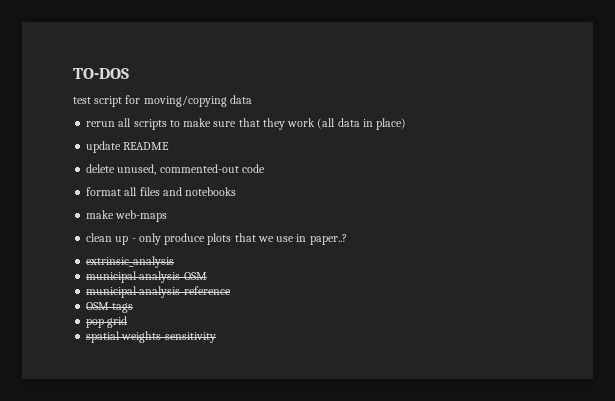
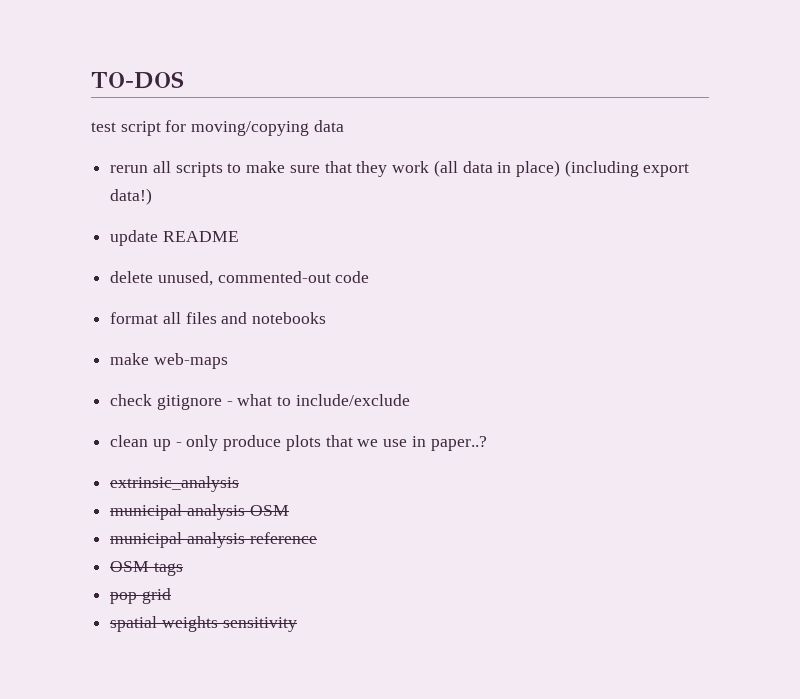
(407, 124) none -> [564,160,690,177] [110,188,153,205] (including export data!)
(168, 216) none -> [110,394,410,410] // check gitignore - what to include/exclude

